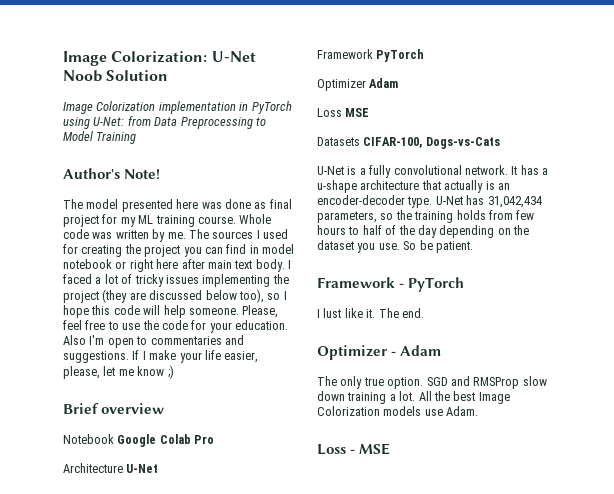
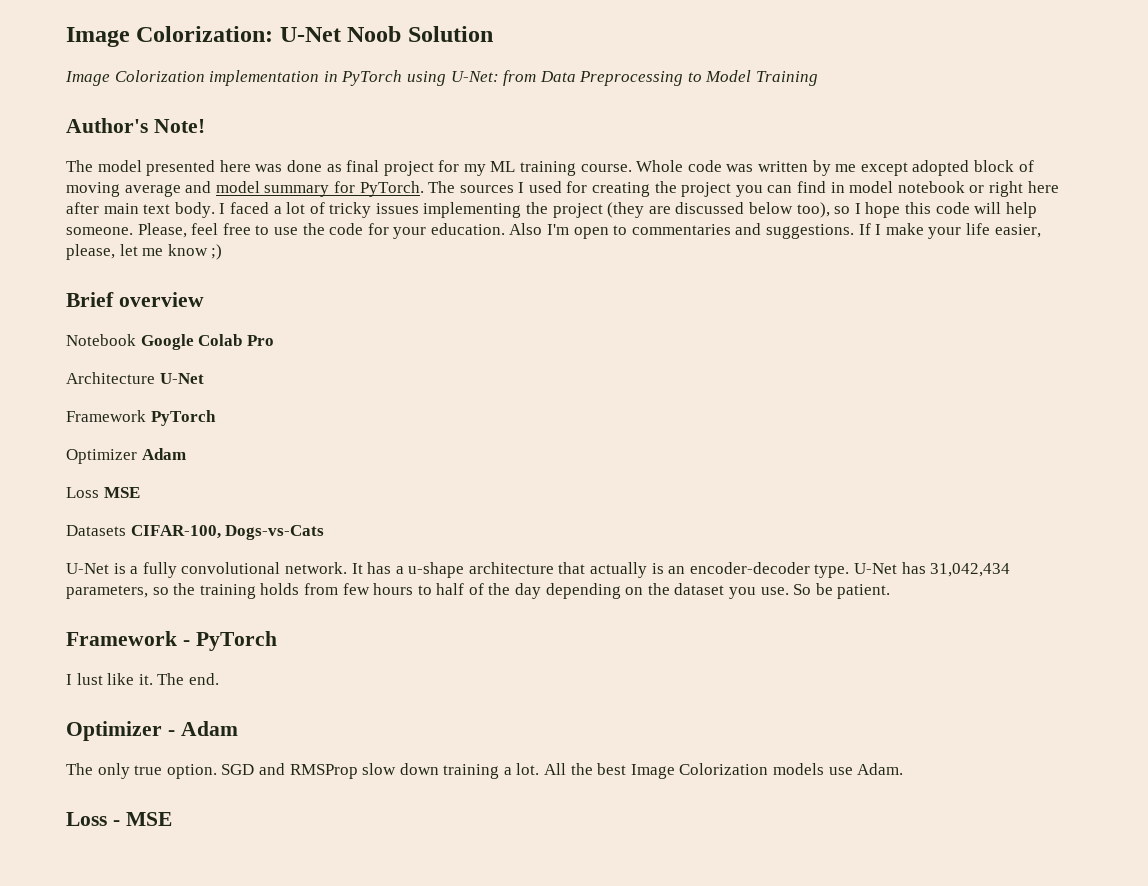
[167,232,186,239] me. -> [835,160,1034,176] [66,181,424,197] me except adopted block of moving average and model summary for PyTorch.

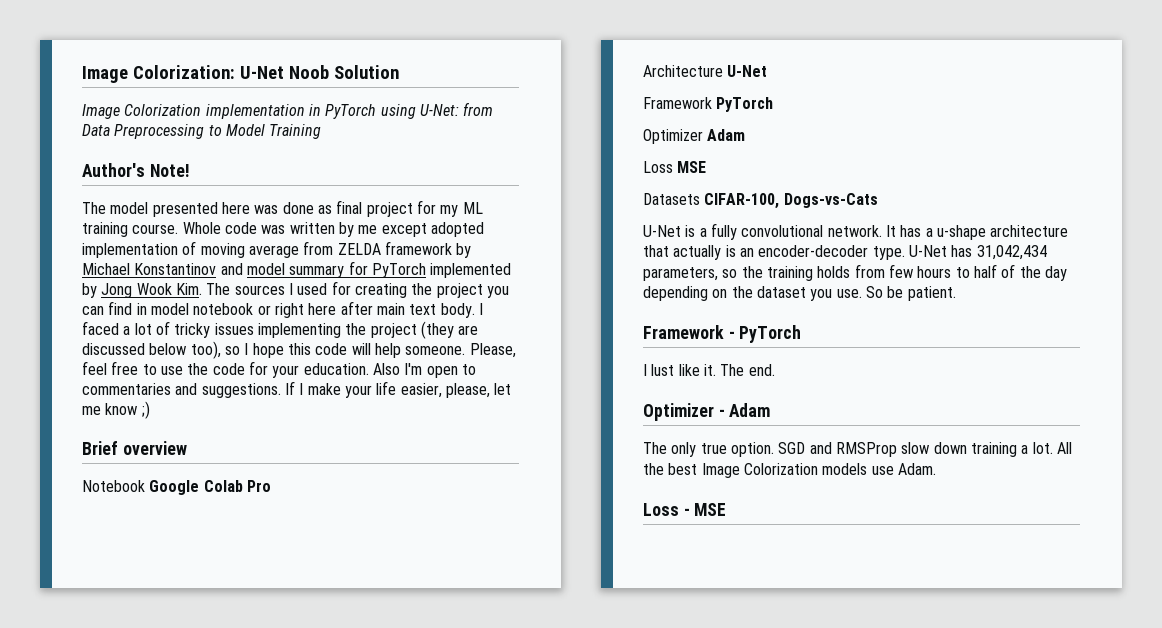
[973,160,1014,172] block -> [82,243,178,258] implementation
[185,181,424,197] and model summary for PyTorch. -> [303,241,472,258] [82,261,512,278] [82,283,202,298] from ZELDA framework by Michael Konstantinov and model summary for PyTorch implemented by Jong Wook Kim.

